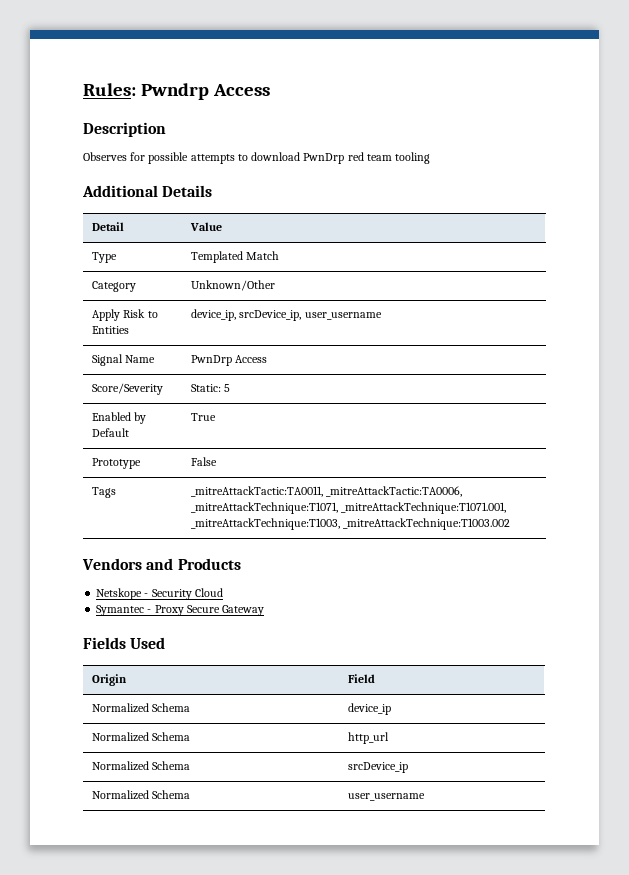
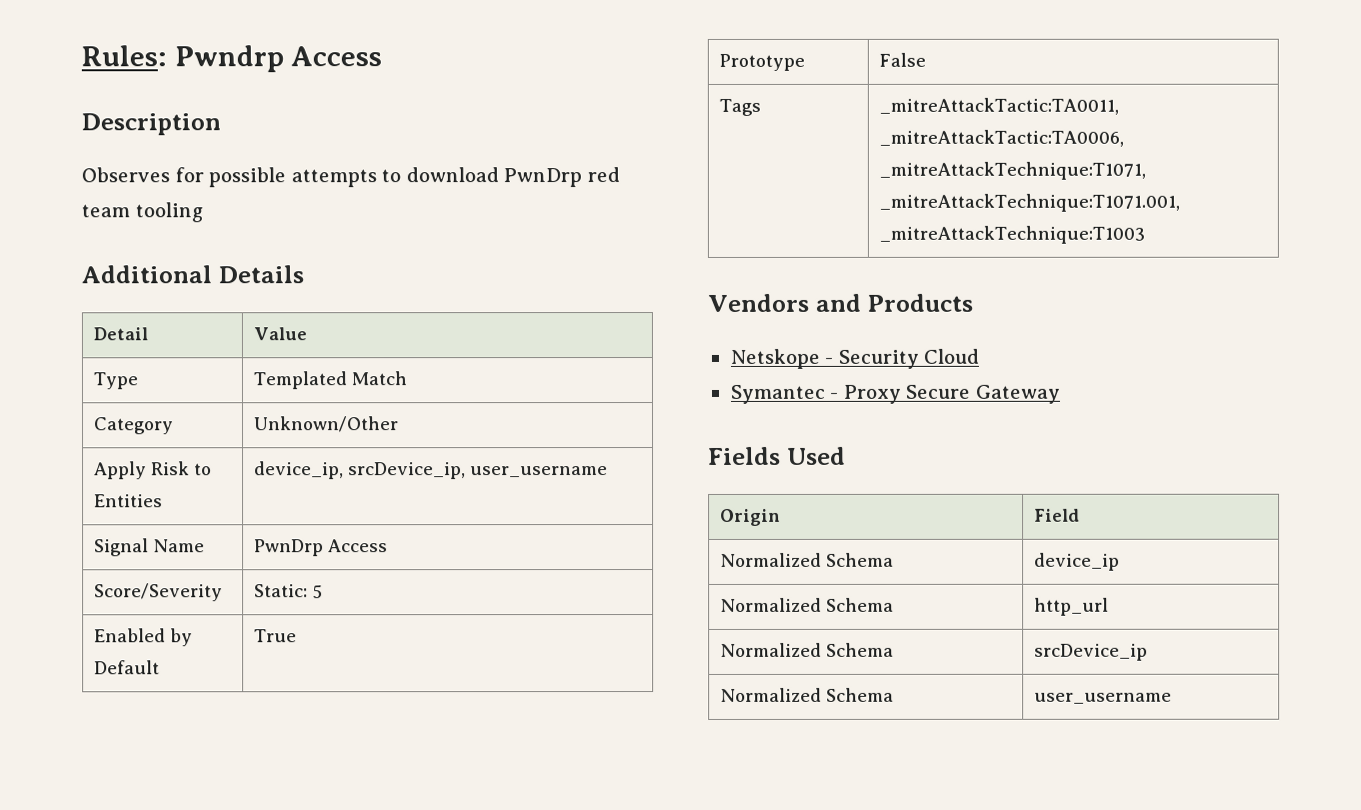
[191,518,511,530] _mitreAttackTechnique:T1003, _mitreAttackTechnique:T1003.002 -> [879,225,1146,244] _mitreAttackTechnique:T1003

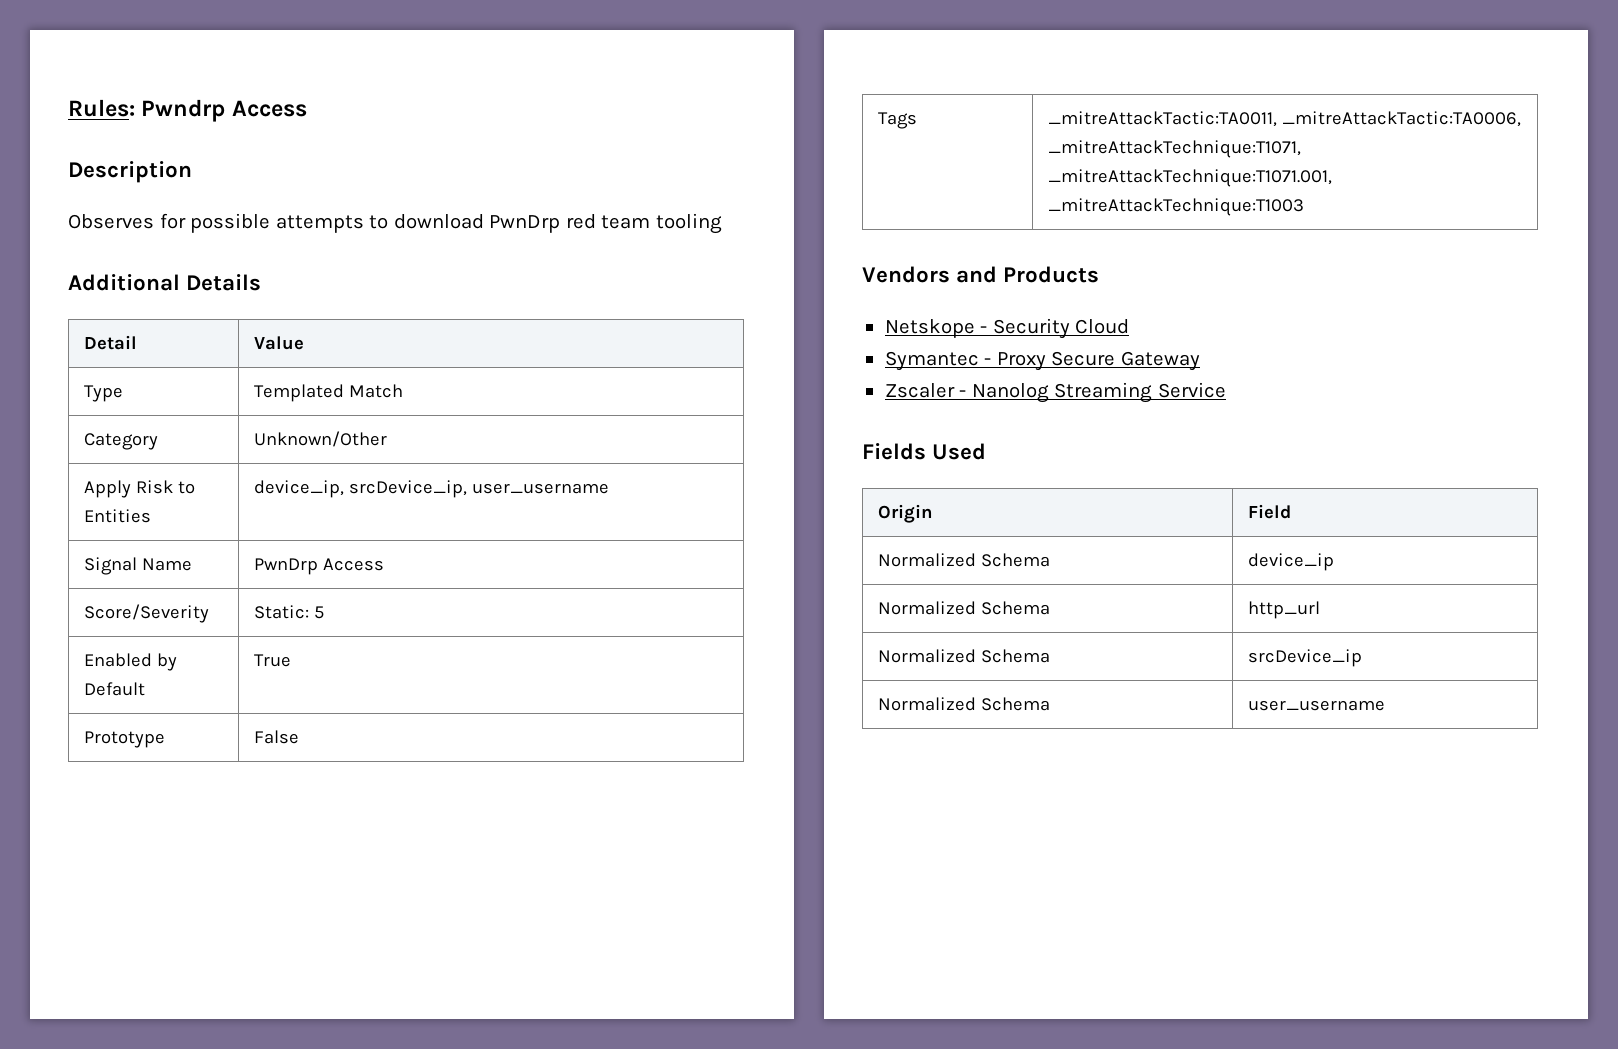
(1060, 394) none -> [884,382,1226,403] // Zscaler - Nanolog Streaming Service

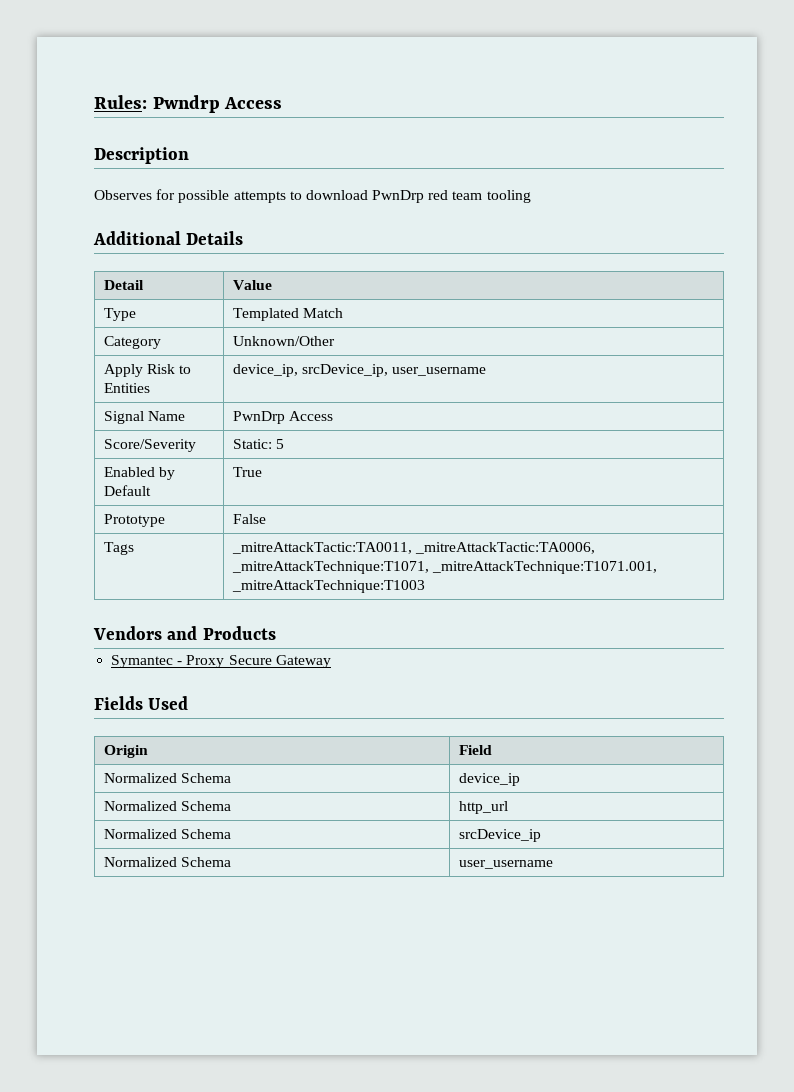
[884,318,1130,339] // Netskope - Security Cloud -> (276, 633) none
[884,382,1226,403] // Zscaler - Nanolog Streaming Service -> (331, 661) none

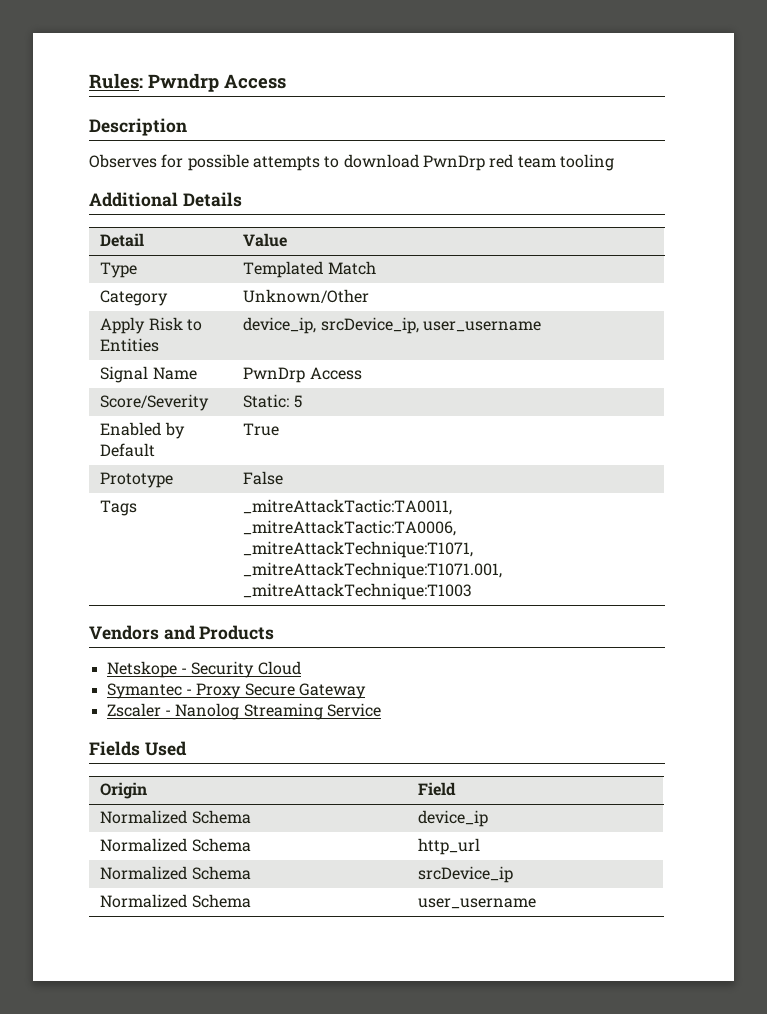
(276, 633) none -> [106,661,301,678] // Netskope - Security Cloud
(331, 661) none -> [106,703,381,720] // Zscaler - Nanolog Streaming Service

